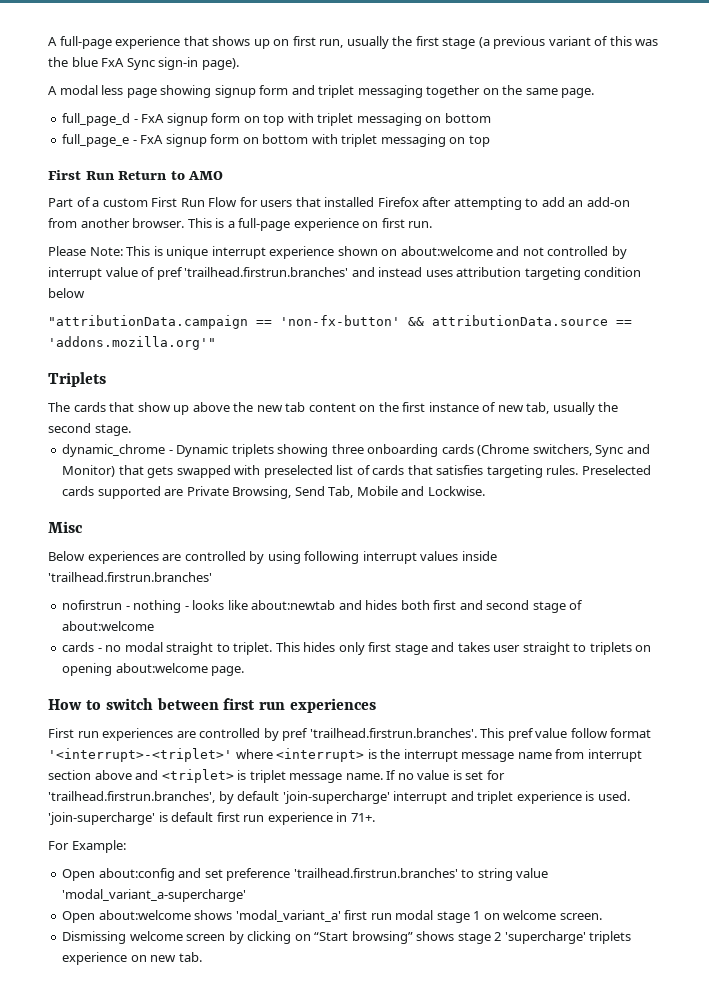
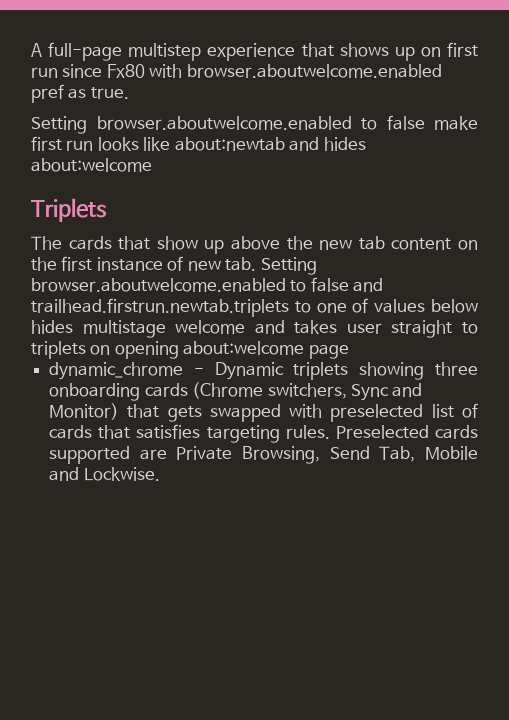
(112, 42) none -> [128,43,202,61] multistep
[319,36,659,49] [48,57,239,70] [48,85,595,98] [62,113,491,126] [62,134,490,147] [48,170,224,180] [48,197,630,210] [48,218,433,231] [48,246,627,259] [48,267,642,280] [48,288,85,298] [48,315,632,329] [48,336,216,350] run, usually the first stage (a previous variant of this was the blue FxA Sync sign-in page). // A modal less page showing signup form and triplet messaging together on the same page. // full_page_d - FxA signup form on top with triplet messaging on bottom // full_page_e - FxA signup form on bottom with triplet messaging on top // First Run Return to AMO // Part of a custom First Run Flow for users that installed Firefox after attempting to add an add-on from another browser. This is a full-page experience on first run. // Please Note: This is unique interrupt experience shown on about:welcome and not controlled by interrupt value of pref 'trailhead.firstrun.branches' and instead uses attribution targeting condition below // "attributionData.campaign == 'non-fx-button' && attributionData.source == 'addons.mozilla.org'" -> [31,64,442,78] [31,84,129,103] [31,115,478,134] [31,136,366,151] [31,158,152,172] run since Fx80 with browser.aboutwelcome.enabled pref as true. // Setting browser.aboutwelcome.enabled to false make first run looks like about:newtab and hides about:welcome
[526,402,619,415] [48,423,131,436] tab, usually the second stage. -> [225,257,317,275] [31,277,384,292] [31,298,479,317] [31,320,479,338] [31,341,349,359] tab. Setting browser.aboutwelcome.enabled to false and trailhead.firstrun.newtab.triplets to one of values below hides multistage welcome and takes user straight to triplets on opening about:welcome page
[48,521,82,533] [48,551,497,564] [48,572,212,582] [62,600,584,613] [62,621,155,631] [62,642,652,655] [62,663,245,676] [48,698,377,713] [48,728,652,741] [48,748,642,762] [48,769,505,783] [48,791,630,804] [48,812,375,825] [48,840,126,853] [62,868,549,881] [62,889,247,902] [62,910,602,923] [62,931,632,944] [62,952,202,965] // Misc // Below experiences are controlled by using following interrupt values inside 'trailhead.firstrun.branches' // nofirstrun - nothing - looks like about:newtab and hides both first and second stage of about:welcome // cards - no modal straight to triplet. This hides only first stage and takes user straight to triplets on opening about:welcome page. // How to switch between first run experiences // First run experiences are controlled by pref 'trailhead.firstrun.branches'. This pref value follow format '<interrupt>-<triplet>' where <interrupt> is the interrupt message name from interrupt section above and <triplet> is triplet message name. If no value is set for 'trailhead.firstrun.branches', by default 'join-supercharge' interrupt and triplet experience is used. 'join-supercharge' is default first run experience in 71+. // For Example: // Open about:config and set preference 'trailhead.firstrun.branches' to string value 'modal_variant_a-supercharge' // Open about:welcome shows 'modal_variant_a' first run modal stage 1 on welcome screen. // Dismissing welcome screen by clicking on “Start browsing” shows stage 2 'supercharge' triplets experience on new tab. -> (160, 474) none

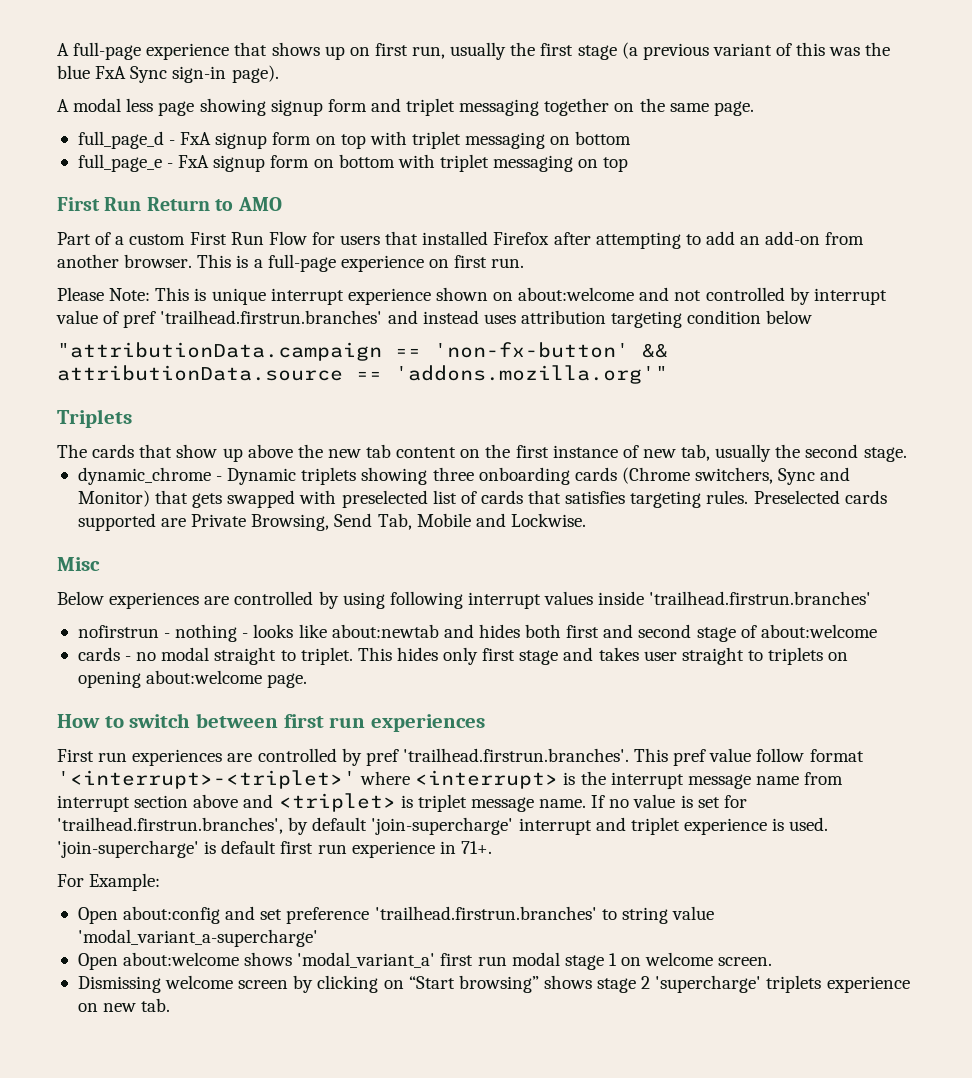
[128,43,202,61] multistep -> (142, 51) none
[31,64,442,78] [31,84,129,103] [31,115,478,134] [31,136,366,151] [31,158,152,172] run since Fx80 with browser.aboutwelcome.enabled pref as true. // Setting browser.aboutwelcome.enabled to false make first run looks like about:newtab and hides about:welcome -> [412,42,891,60] [57,65,279,83] [57,98,754,116] [77,131,632,149] [77,154,629,172] [57,197,282,211] [57,231,865,249] [57,254,525,272] [57,287,887,305] [56,310,813,328] [57,342,668,361] [57,365,668,384] run, usually the first stage (a previous variant of this was the blue FxA Sync sign-in page). // A modal less page showing signup form and triplet messaging together on the same page. // full_page_d - FxA signup form on top with triplet messaging on bottom // full_page_e - FxA signup form on bottom with triplet messaging on top // First Run Return to AMO // Part of a custom First Run Flow for users that installed Firefox after attempting to add an add-on from another browser. This is a full-page experience on first run. // Please Note: This is unique interrupt experience shown on about:welcome and not controlled by interrupt value of pref 'trailhead.firstrun.branches' and instead uses attribution targeting condition below // "attributionData.campaign == 'non-fx-button' && attributionData.source == 'addons.mozilla.org'"
[225,257,317,275] [31,277,384,292] [31,298,479,317] [31,320,479,338] [31,341,349,359] tab. Setting browser.aboutwelcome.enabled to false and trailhead.firstrun.newtab.triplets to one of values below hides multistage welcome and takes user straight to triplets on opening about:welcome page -> [681,444,907,462] tab, usually the second stage.
(160, 474) none -> [57,557,100,571] [57,591,872,609] [77,624,877,642] [77,647,849,665] [77,670,308,688] [57,713,486,732] [57,748,864,766] [57,770,844,789] [57,793,747,812] [57,817,829,835] [57,840,492,858] [57,873,161,891] [77,906,714,924] [77,929,318,947] [77,952,773,970] [77,975,910,993] [77,998,171,1012] // Misc // Below experiences are controlled by using following interrupt values inside 'trailhead.firstrun.branches' // nofirstrun - nothing - looks like about:newtab and hides both first and second stage of about:welcome // cards - no modal straight to triplet. This hides only first stage and takes user straight to triplets on opening about:welcome page. // How to switch between first run experiences // First run experiences are controlled by pref 'trailhead.firstrun.branches'. This pref value follow format '<interrupt>-<triplet>' where <interrupt> is the interrupt message name from interrupt section above and <triplet> is triplet message name. If no value is set for 'trailhead.firstrun.branches', by default 'join-supercharge' interrupt and triplet experience is used. 'join-supercharge' is default first run experience in 71+. // For Example: // Open about:config and set preference 'trailhead.firstrun.branches' to string value 'modal_variant_a-supercharge' // Open about:welcome shows 'modal_variant_a' first run modal stage 1 on welcome screen. // Dismissing welcome screen by clicking on “Start browsing” shows stage 2 'supercharge' triplets experience on new tab.

